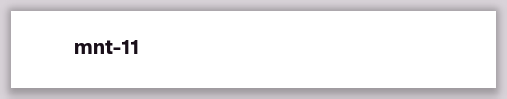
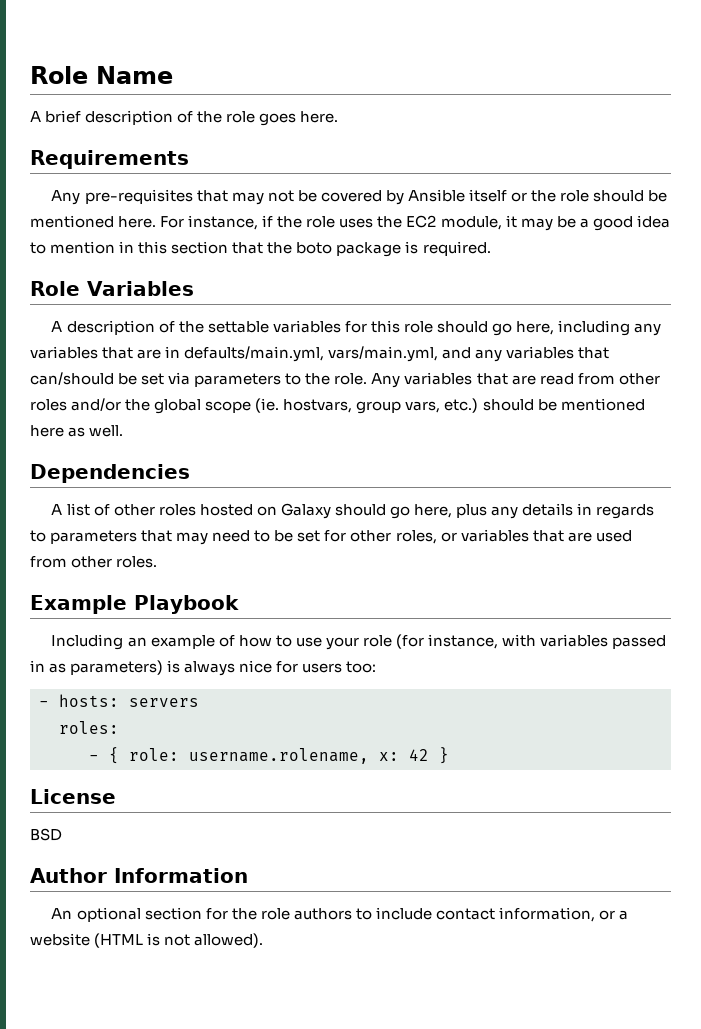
[74,40,139,54] mnt-11 -> [30,66,173,84] [30,110,339,126] [30,150,189,169] [51,189,668,205] [30,215,670,231] [30,241,491,257] [30,281,194,296] [51,320,662,336] [30,346,610,362] [30,372,660,388] [30,398,645,414] [30,425,124,437] [30,464,190,483] [51,503,655,519] [30,529,632,545] [30,556,158,568] [30,595,239,614] [51,634,667,650] [30,660,377,676] [39,694,199,707] [59,721,119,734] [89,747,449,764] [30,789,116,804] [30,828,62,841] [30,868,248,883] [51,907,629,922] [30,933,264,948] Role Name // A brief description of the role goes here. // Requirements // Any pre-requisites that may not be covered by Ansible itself or the role should be mentioned here. For instance, if the role uses the EC2 module, it may be a good idea to mention in this section that the boto package is required. // Role Variables // A description of the settable variables for this role should go here, including any variables that are in defaults/main.yml, vars/main.yml, and any variables that can/should be set via parameters to the role. Any variables that are read from other roles and/or the global scope (ie. hostvars, group vars, etc.) should be mentioned here as well. // Dependencies // A list of other roles hosted on Galaxy should go here, plus any details in regards to parameters that may need to be set for other roles, or variables that are used from other roles. // Example Playbook // Including an example of how to use your role (for instance, with variables passed in as parameters) is always nice for users too: // - hosts: servers // roles: // - { role: username.rolename, x: 42 } // License // BSD // Author Information // An optional section for the role authors to include contact information, or a website (HTML is not allowed).

